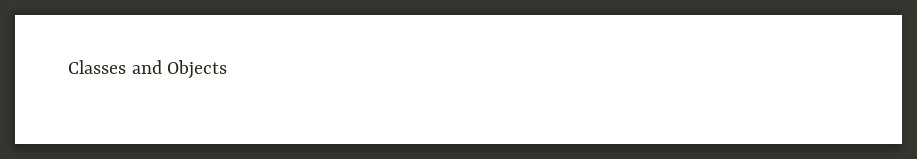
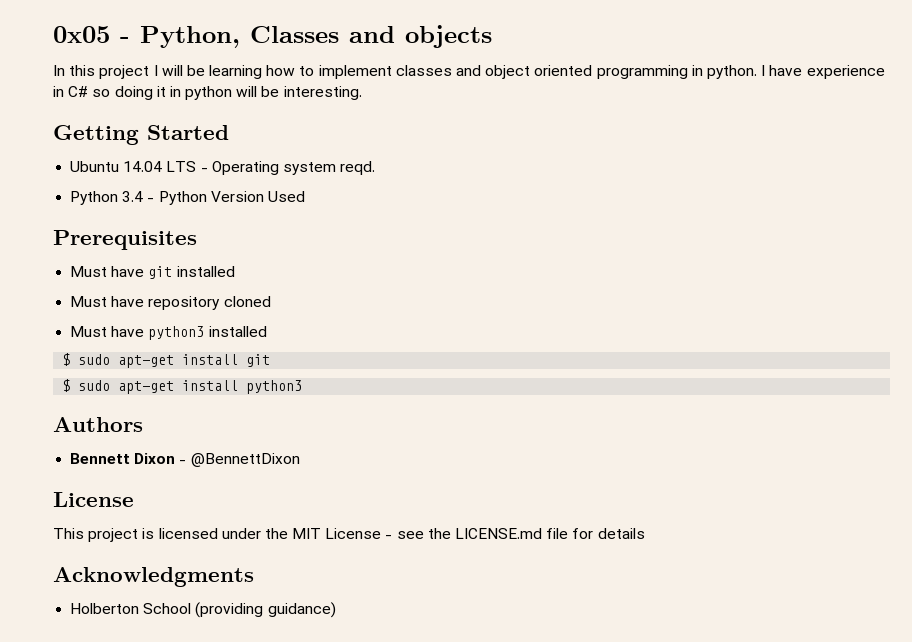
[68,60,228,79] Classes and Objects -> [53,25,492,48] [53,65,885,79] [53,86,362,100] [53,125,229,145] [70,161,376,175] [70,191,305,205] [53,230,197,250] [70,266,235,279] [70,296,271,310] [70,326,267,340] [62,353,271,368] [62,379,303,394] [53,417,143,432] [70,453,300,467] [53,492,134,507] [53,528,645,542] [53,567,254,587] [70,602,336,618] 0x05 - Python, Classes and objects // In this project I will be learning how to implement classes and object oriented programming in python. I have experience in C# so doing it in python will be interesting. // Getting Started // Ubuntu 14.04 LTS - Operating system reqd. // Python 3.4 - Python Version Used // Prerequisites // Must have git installed // Must have repository cloned // Must have python3 installed // $ sudo apt-get install git // $ sudo apt-get install python3 // Authors // Bennett Dixon - @BennettDixon // License // This project is licensed under the MIT License - see the LICENSE.md file for details // Acknowledgments // Holberton School (providing guidance)

